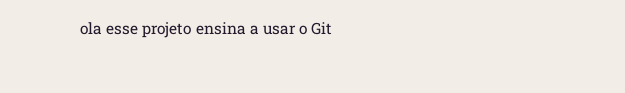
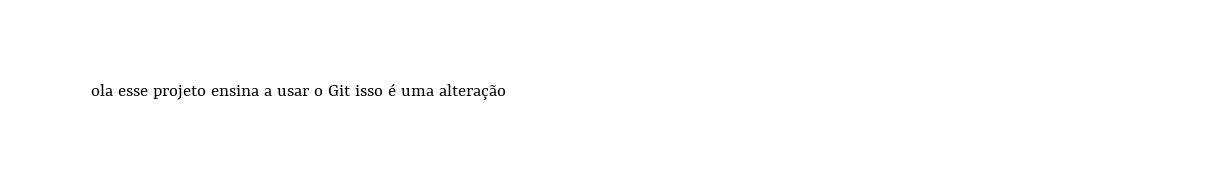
(333, 28) none -> [354,83,506,100] isso é uma alteração

